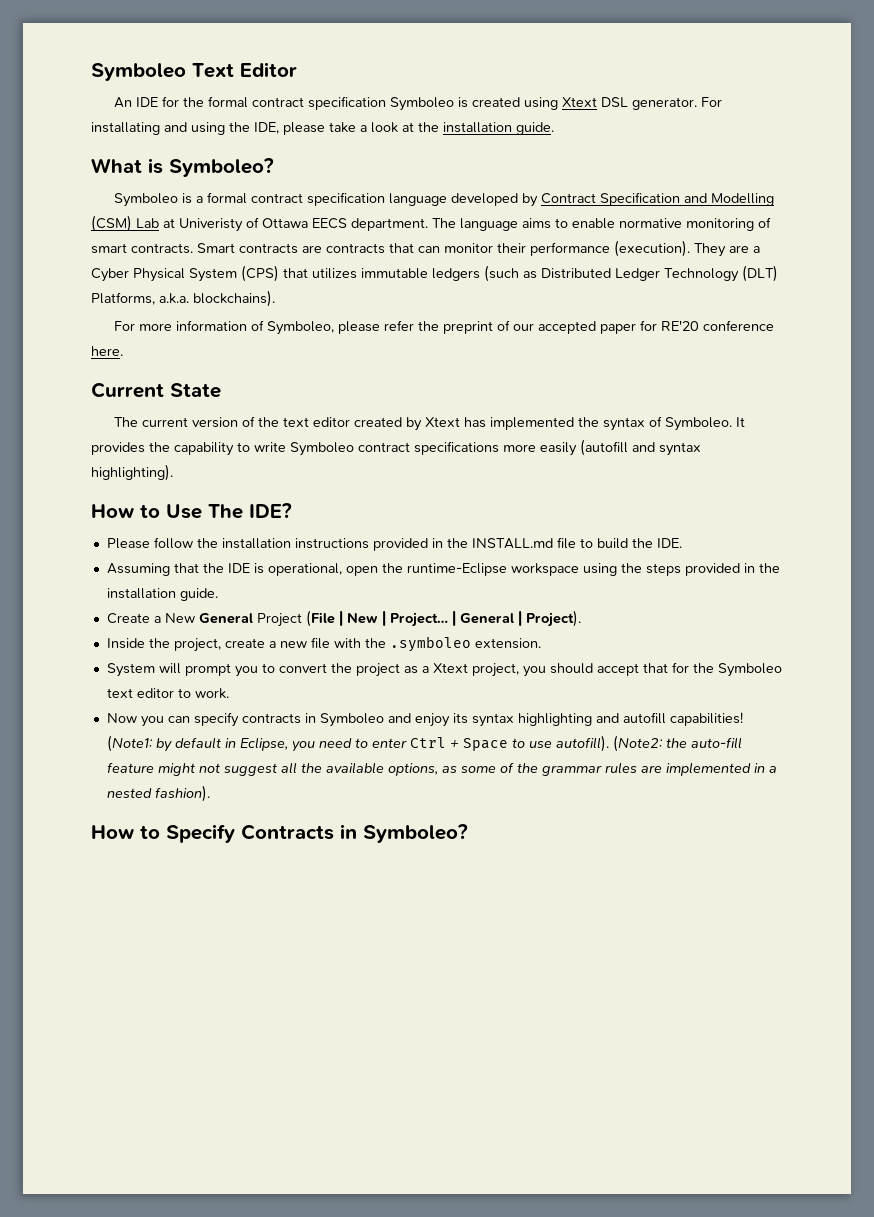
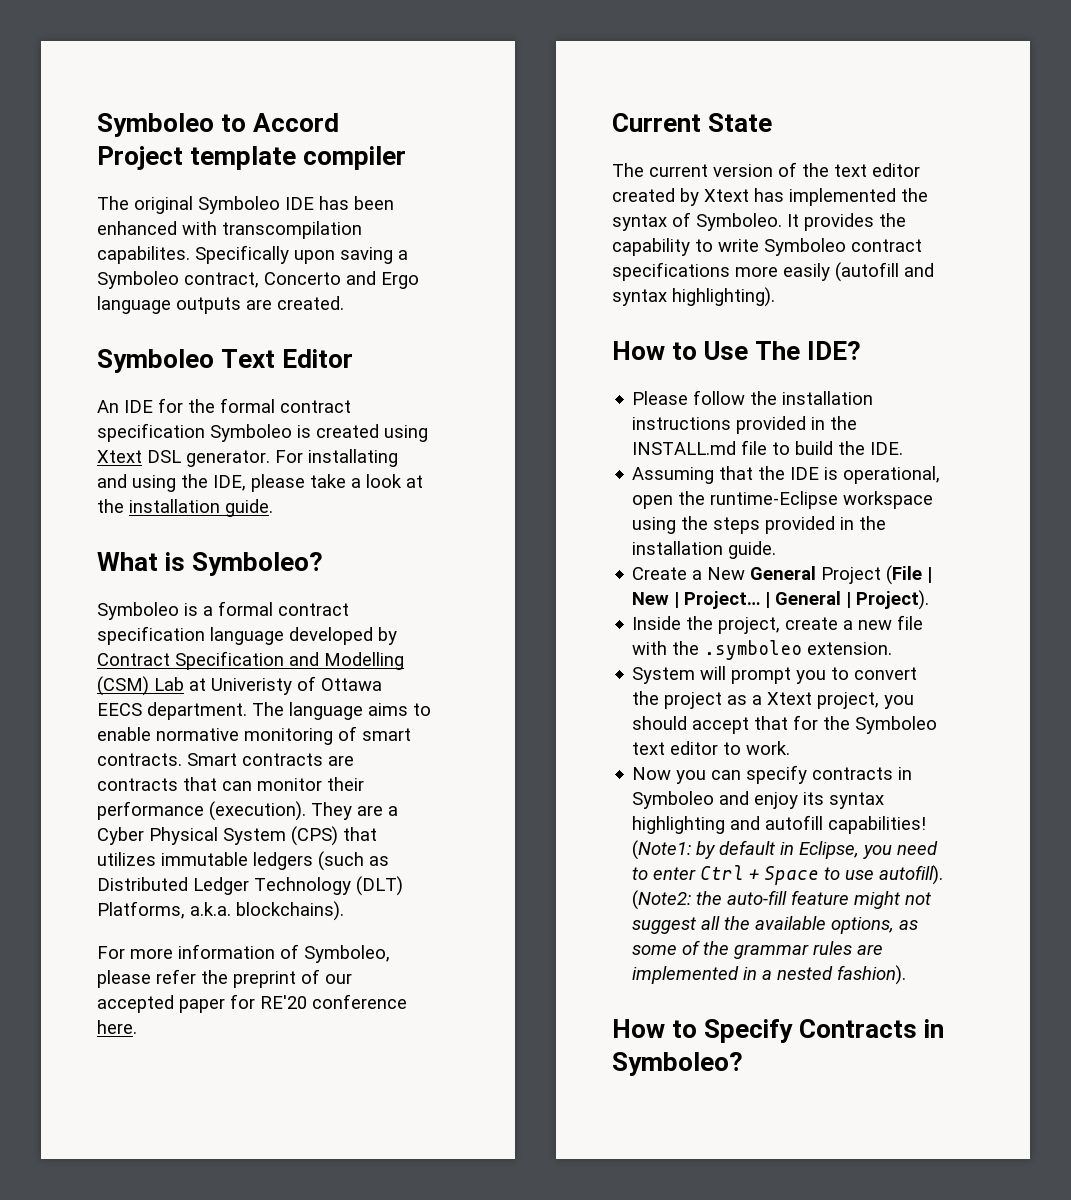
[91,63,186,81] Symboleo -> [97,113,340,137] [97,146,407,170] [97,196,394,214] [97,221,362,239] [97,245,408,264] [97,271,419,289] [97,296,344,314] [97,349,214,373] Symboleo to Accord Project template compiler // The original Symboleo IDE has been enhanced with transcompilation capabilites. Specifically upon saving a Symboleo contract, Concerto and Ergo language outputs are created. // Symboleo

